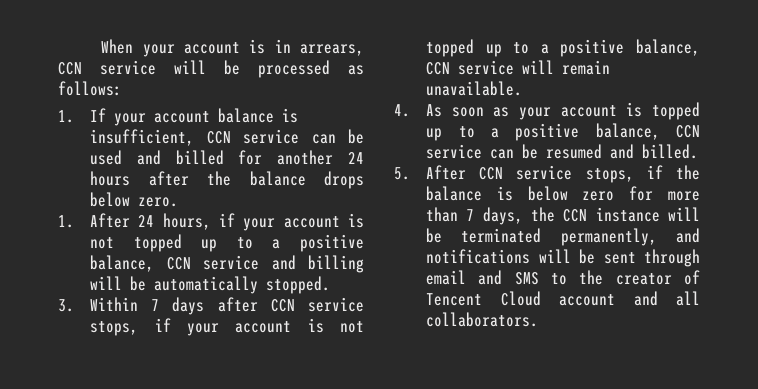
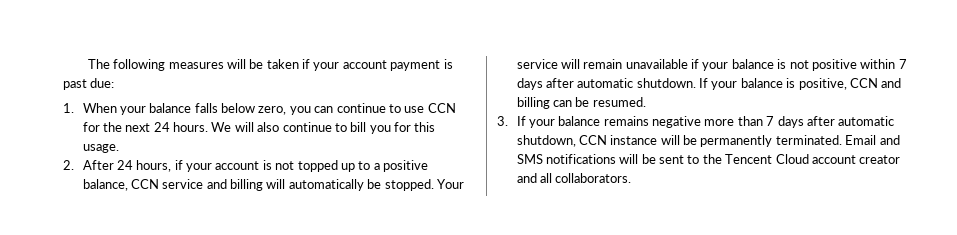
[101,39,364,57] [58,60,364,78] [58,81,122,96] [58,108,299,126] [90,129,364,146] [90,150,364,165] [90,171,364,189] [90,192,179,207] [58,215,74,228] When your account is in arrears, CCN service will be processed as follows: // 1. If your account balance is insufficient, CCN service can be used and billed for another 24 hours after the balance drops below zero. // 1. -> [87,59,453,71] [63,78,115,90] [63,103,456,115] [82,122,436,134] [82,144,119,153] [63,160,74,170] The following measures will be taken if your account payment is past due: // 1. When your balance falls below zero, you can continue to use CCN for the next 24 hours. We will also continue to bill you for this usage. // 2.
[130,276,259,294] be automatically -> [288,179,382,191] automatically be
[58,297,364,315] [90,318,364,336] [426,39,700,57] [426,60,611,75] [426,81,523,96] [394,102,700,120] [426,123,700,141] [426,144,699,159] [394,165,700,183] [426,186,700,201] [426,207,700,225] [426,228,700,246] [426,249,700,267] [426,270,700,285] // 3. Within 7 days after CCN service stops, if your account is not topped up to a positive balance, CCN service will remain unavailable. // 4. As soon as your account is topped up to a positive balance, CCN service can be resumed and billed. // 5. After CCN service stops, if the balance is below zero for more than 7 days, the CCN instance will be terminated permanently, and notifications will be sent through email and SMS to the creator of -> [436,179,464,189] [516,59,907,71] [516,78,902,90] [516,97,646,109] [497,116,895,128] [516,135,900,147] [516,154,722,164] Your service will remain unavailable if your balance is not positive within 7 days after automatic shutdown. If your balance is positive, CCN and billing can be resumed. // 3. If your balance remains negative more than 7 days after automatic shutdown, CCN instance will be permanently terminated. Email and SMS notifications will be sent to the
(616, 300) none -> [859,155,901,164] creator

